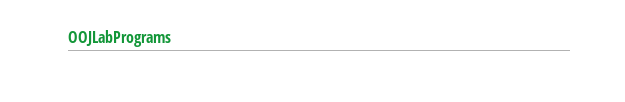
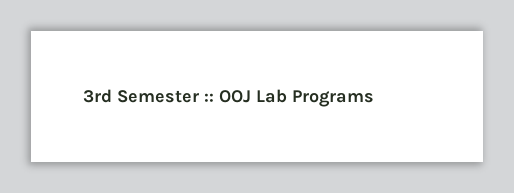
[68,30,171,47] OOJLabPrograms -> [83,89,374,107] 3rd Semester :: OOJ Lab Programs

